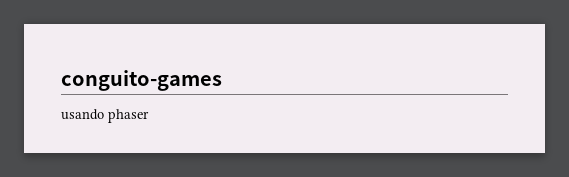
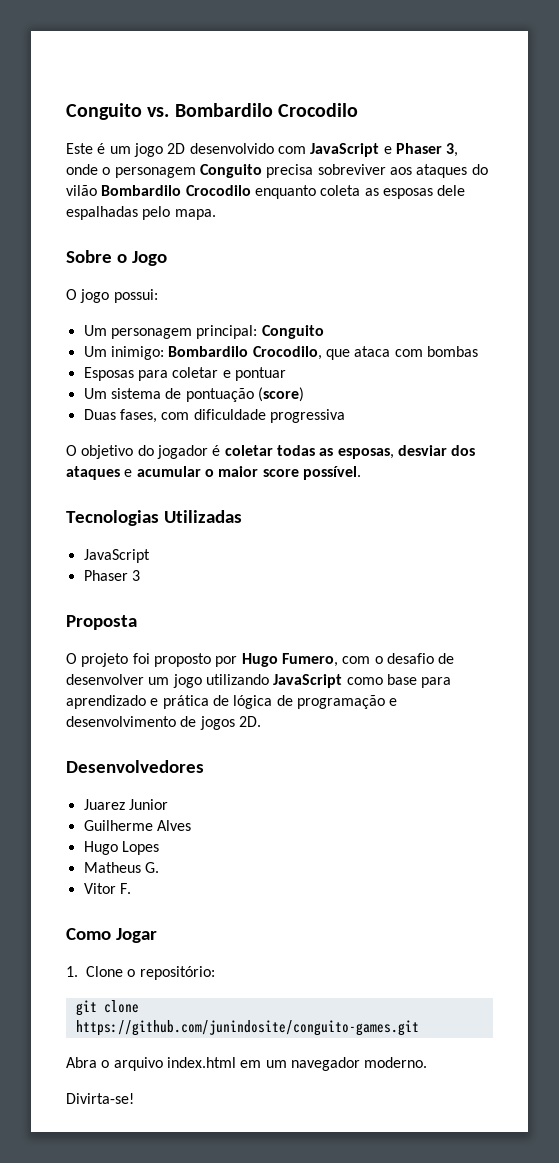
[61,70,222,91] [61,109,149,123] conguito-games // usando phaser -> [66,103,359,120] [66,143,459,157] [66,164,488,178] [66,185,466,199] [66,206,216,220] [66,250,167,266] [66,289,158,303] [83,325,324,339] [83,346,478,360] [83,367,286,381] [83,387,304,402] [83,409,345,423] [66,445,476,459] [66,466,361,480] [66,510,242,526] [83,549,150,563] [83,570,140,581] [66,615,137,630] [66,653,455,667] [66,674,452,688] [66,695,398,709] [66,716,261,730] [66,760,204,773] [83,799,168,810] [83,820,191,831] [83,841,159,855] [83,862,159,873] [83,883,131,894] [66,928,157,943] [66,966,215,980] [75,1000,139,1016] [75,1020,419,1036] [66,1057,428,1071] [66,1093,134,1104] Conguito vs. Bombardilo Crocodilo // Este é um jogo 2D desenvolvido com JavaScript e Phaser 3, onde o personagem Conguito precisa sobreviver aos ataques do vilão Bombardilo Crocodilo enquanto coleta as esposas dele espalhadas pelo mapa. // Sobre o Jogo // O jogo possui: // Um personagem principal: Conguito // Um inimigo: Bombardilo Crocodilo, que ataca com bombas // Esposas para coletar e pontuar // Um sistema de pontuação (score) // Duas fases, com dificuldade progressiva // O objetivo do jogador é coletar todas as esposas, desviar dos ataques e acumular o maior score possível. // Tecnologias Utilizadas // JavaScript // Phaser 3 // Proposta // O projeto foi proposto por Hugo Fumero, com o desafio de desenvolver um jogo utilizando JavaScript como base para aprendizado e prática de lógica de programação e desenvolvimento de jogos 2D. // Desenvolvedores // Juarez Junior // Guilherme Alves // Hugo Lopes // Matheus G. // Vitor F. // Como Jogar // 1. Clone o repositório: // git clone https://github.com/junindosite/conguito-games.git // Abra o arquivo index.html em um navegador moderno. // Divirta-se!

